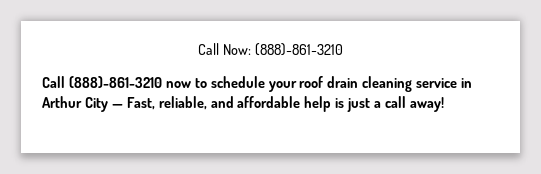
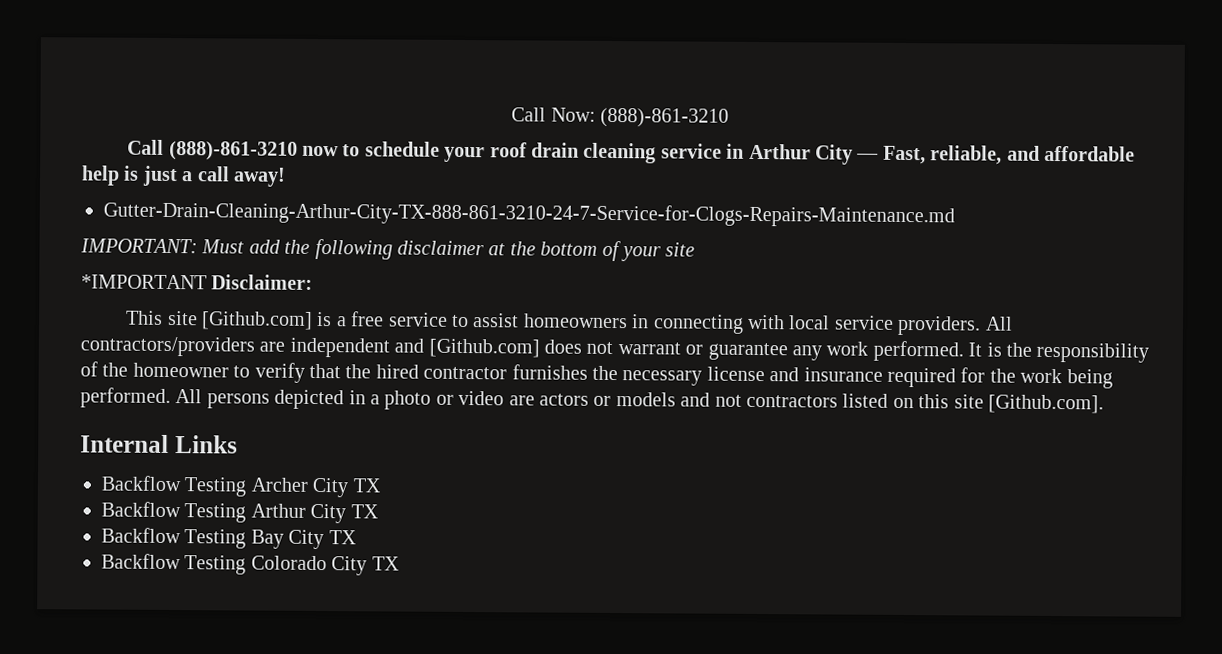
(444, 104) none -> [103,201,955,228] [80,238,696,262] [81,274,314,290] [126,310,1013,336] [80,336,1150,363] [80,361,1113,389] [80,387,1104,414] [80,434,238,454] [101,475,381,498] [101,501,379,524] [101,527,357,550] [101,553,400,576] // Gutter-Drain-Cleaning-Arthur-City-TX-888-861-3210-24-7-Service-for-Clogs-Repairs-Maintenance.md // IMPORTANT: Must add the following disclaimer at the bottom of your site // *IMPORTANT Disclaimer: // This site [Github.com] is a free service to assist homeowners in connecting with local service providers. All contractors/providers are independent and [Github.com] does not warrant or guarantee any work performed. It is the responsibility of the homeowner to verify that the hired contractor furnishes the necessary license and insurance required for the work being performed. All persons depicted in a photo or video are actors or models and not contractors listed on this site [Github.com]. // Internal Links // Backflow Testing Archer City TX // Backflow Testing Arthur City TX // Backflow Testing Bay City TX // Backflow Testing Colorado City TX

